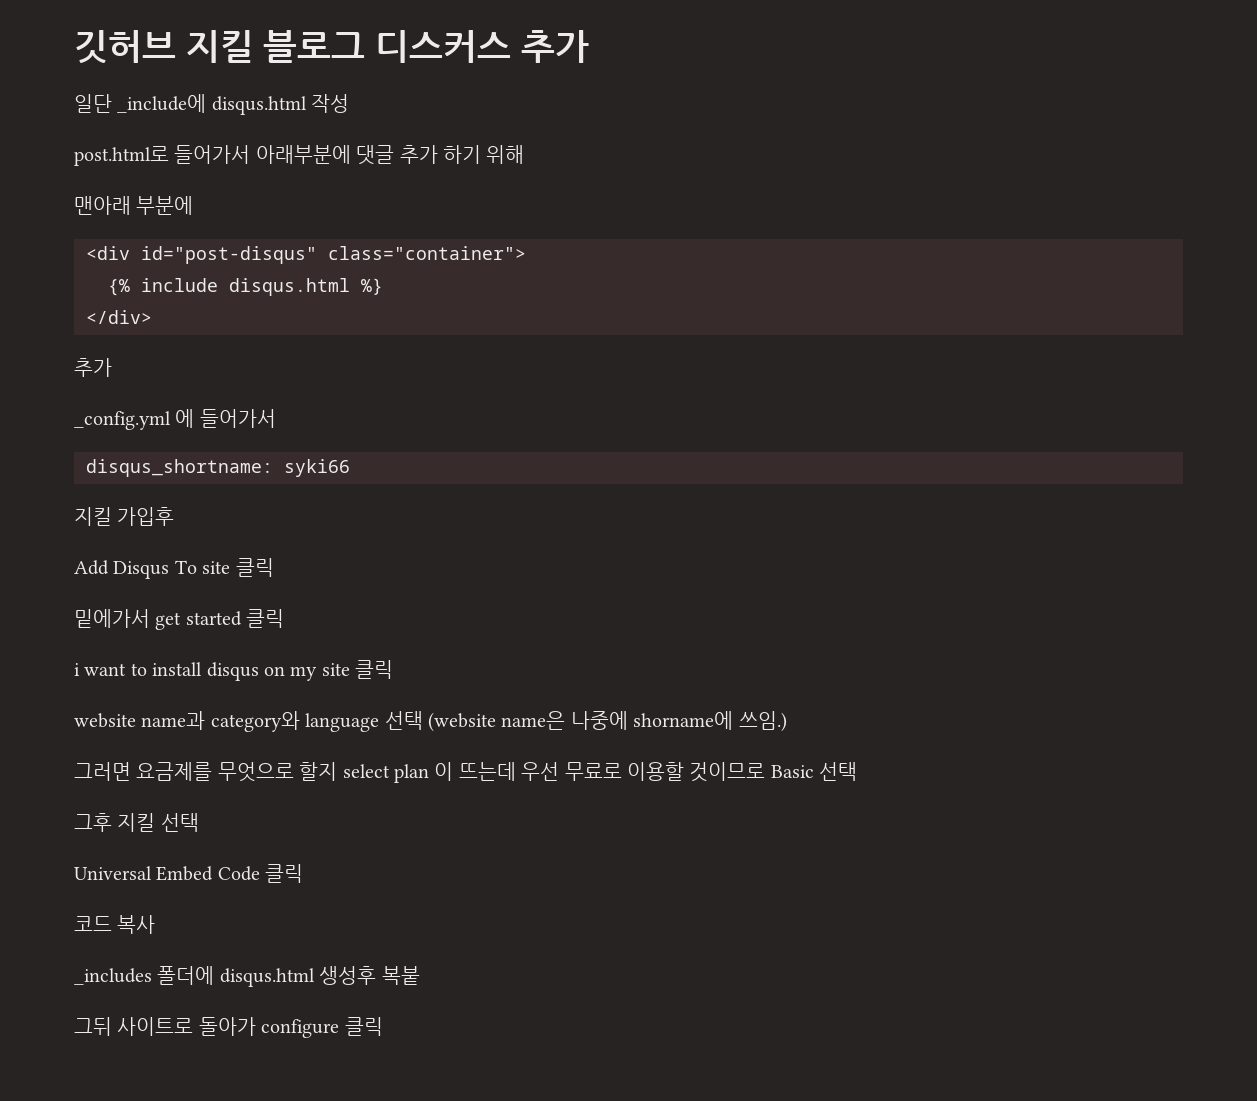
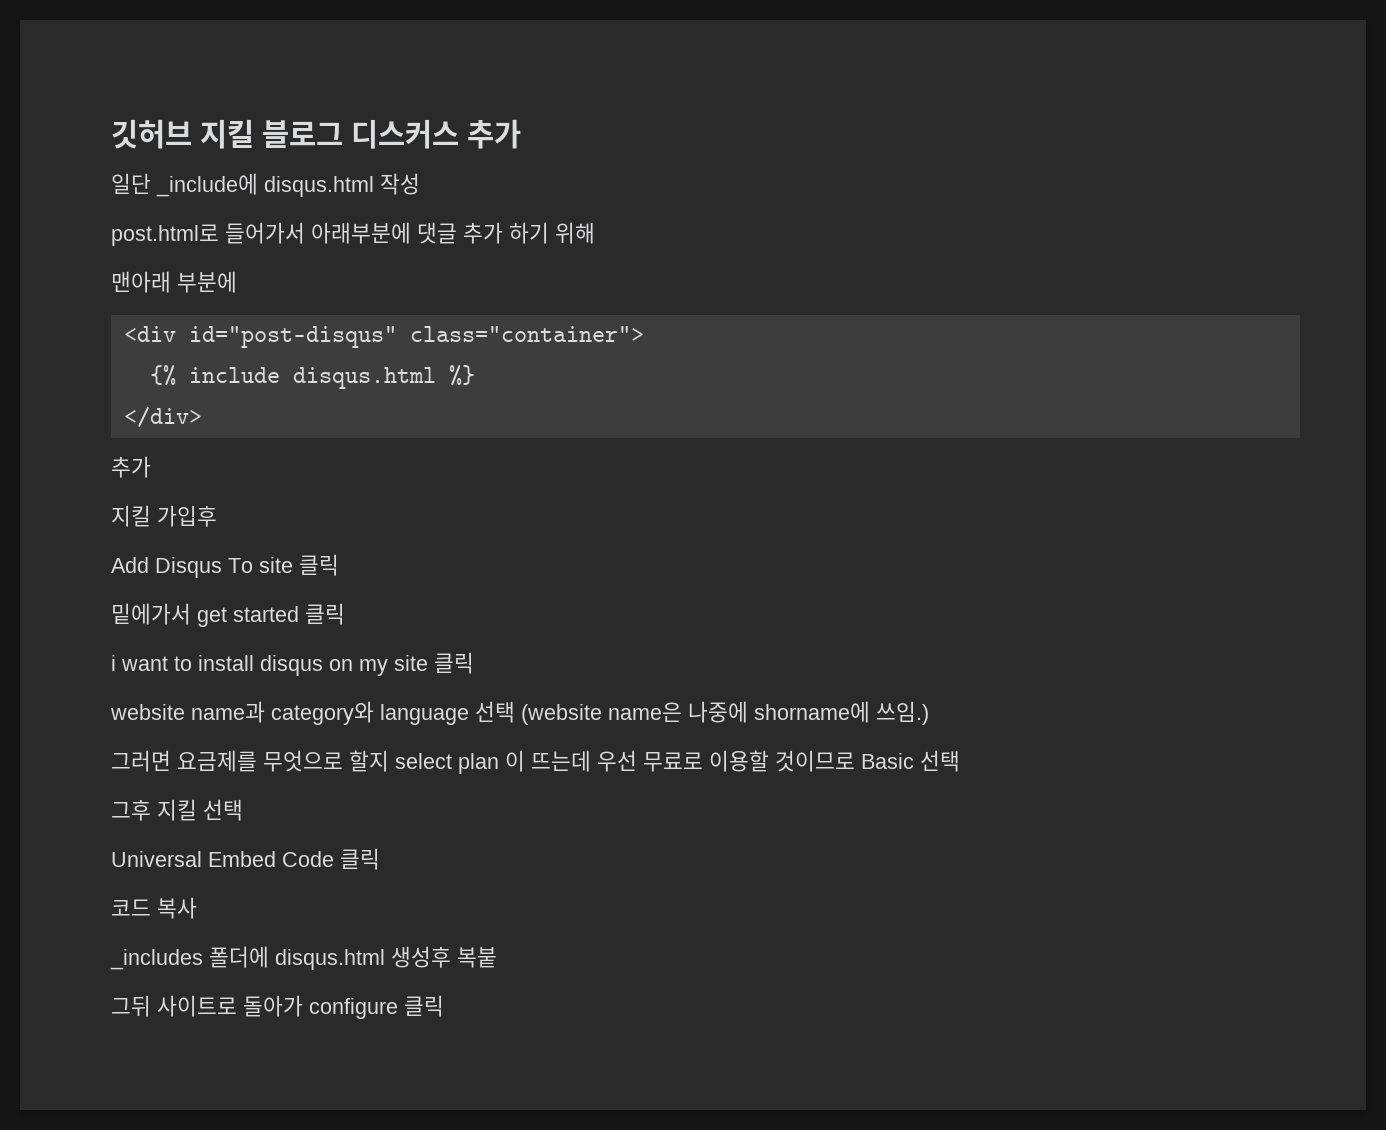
[74,409,276,430] [86,459,350,477] // _config.yml 에 들어가서 // disqus_shortname: syki66 -> (151, 467) none

